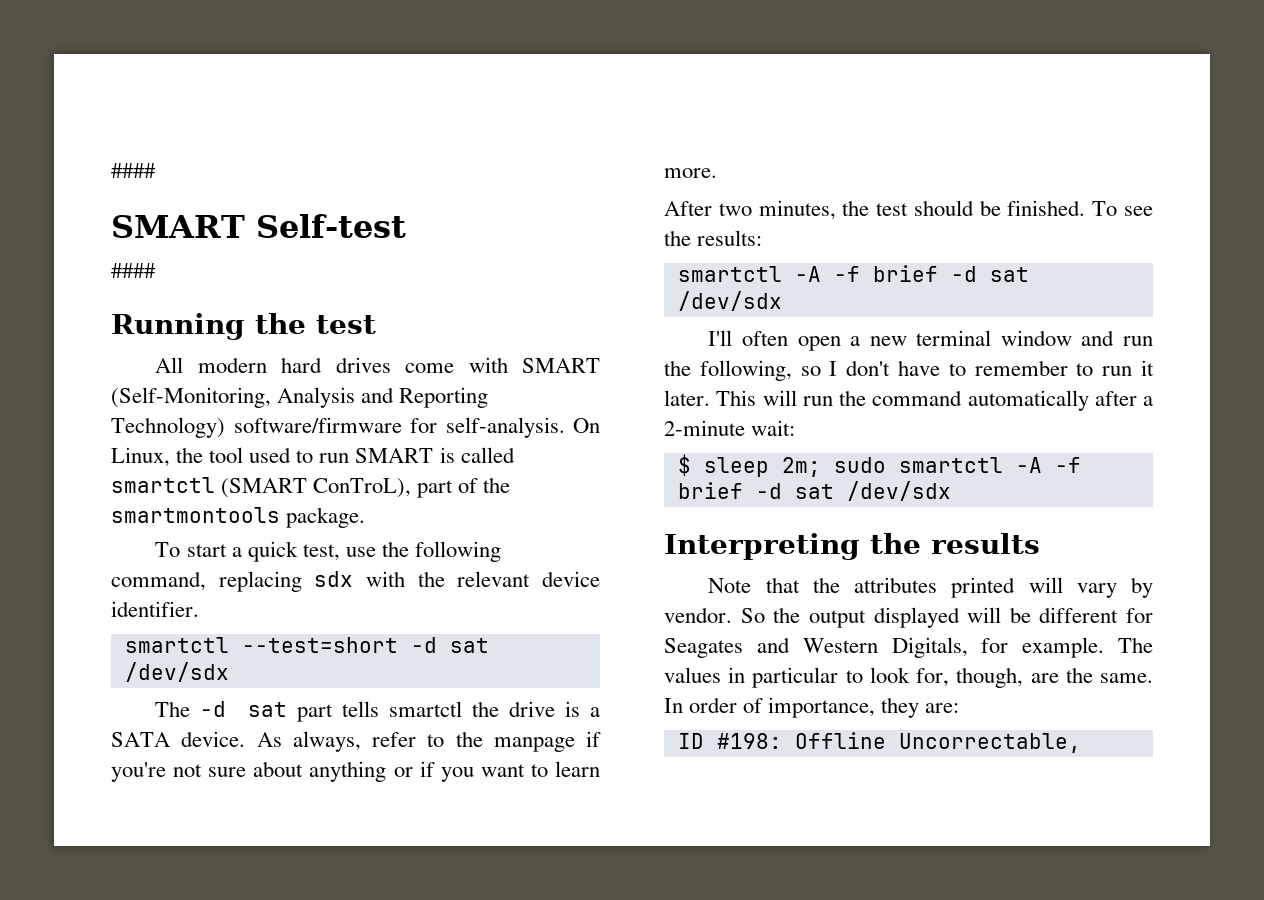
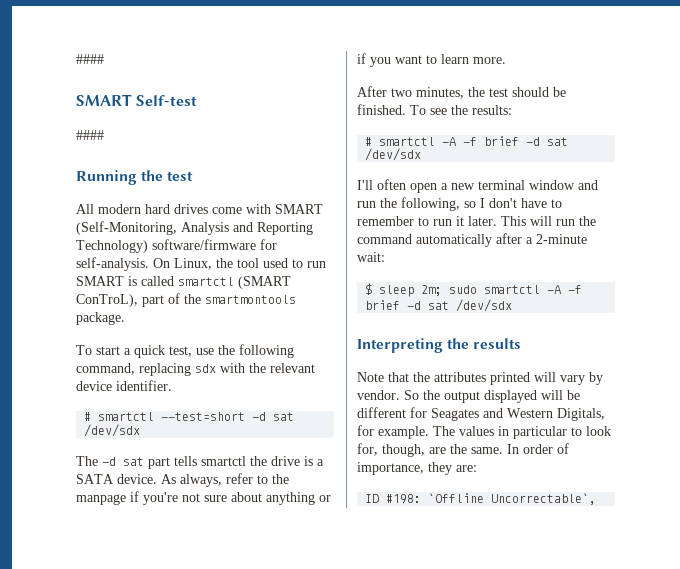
(199, 609) none -> [84,412,92,421] #
(763, 238) none -> [365,137,373,146] #
[794,732,1081,753] Offline Uncorrectable, -> [428,493,597,505] `Offline Uncorrectable`,

